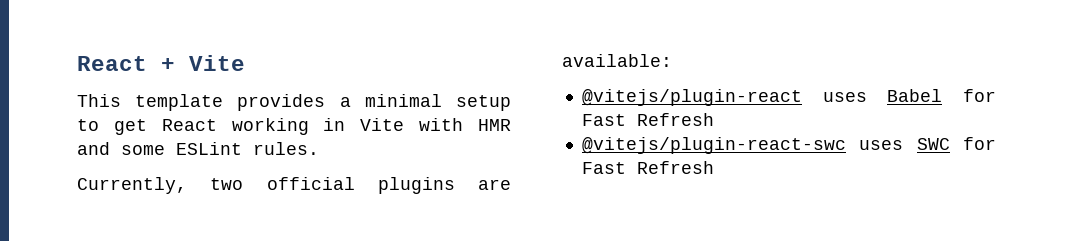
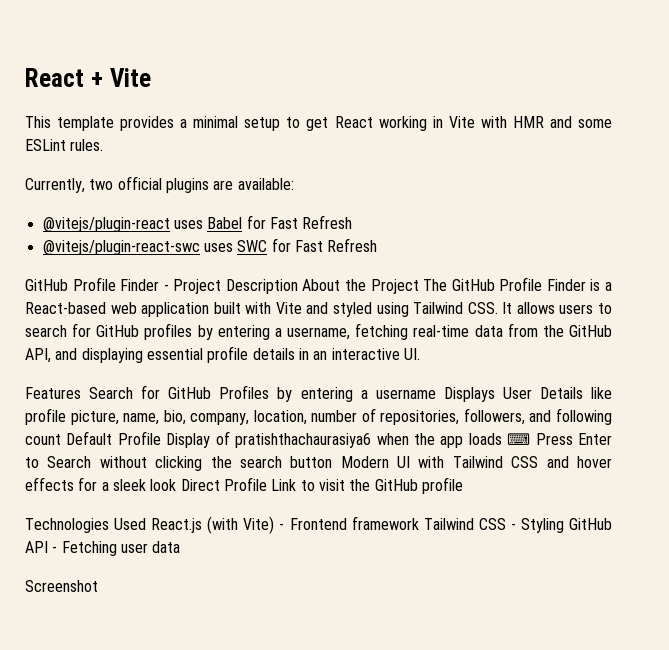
(714, 167) none -> [25,277,612,294] [25,302,612,317] [25,323,612,340] [25,346,420,363] [25,385,612,402] [25,408,612,425] [25,431,612,448] [25,456,612,471] [25,477,463,494] [25,516,612,534] [25,541,181,556] [25,580,98,592] // GitHub Profile Finder - Project Description About the Project The GitHub Profile Finder is a React-based web application built with Vite and styled using Tailwind CSS. It allows users to search for GitHub profiles by entering a username, fetching real-time data from the GitHub API, and displaying essential profile details in an interactive UI. // Features Search for GitHub Profiles by entering a username Displays User Details like profile picture, name, bio, company, location, number of repositories, followers, and following count Default Profile Display of pratishthachaurasiya6 when the app loads ⌨ Press Enter to Search without clicking the search button Modern UI with Tailwind CSS and hover effects for a sleek look Direct Profile Link to visit the GitHub profile // Technologies Used React.js (with Vite) - Frontend framework Tailwind CSS - Styling GitHub API - Fetching user data // Screenshot

